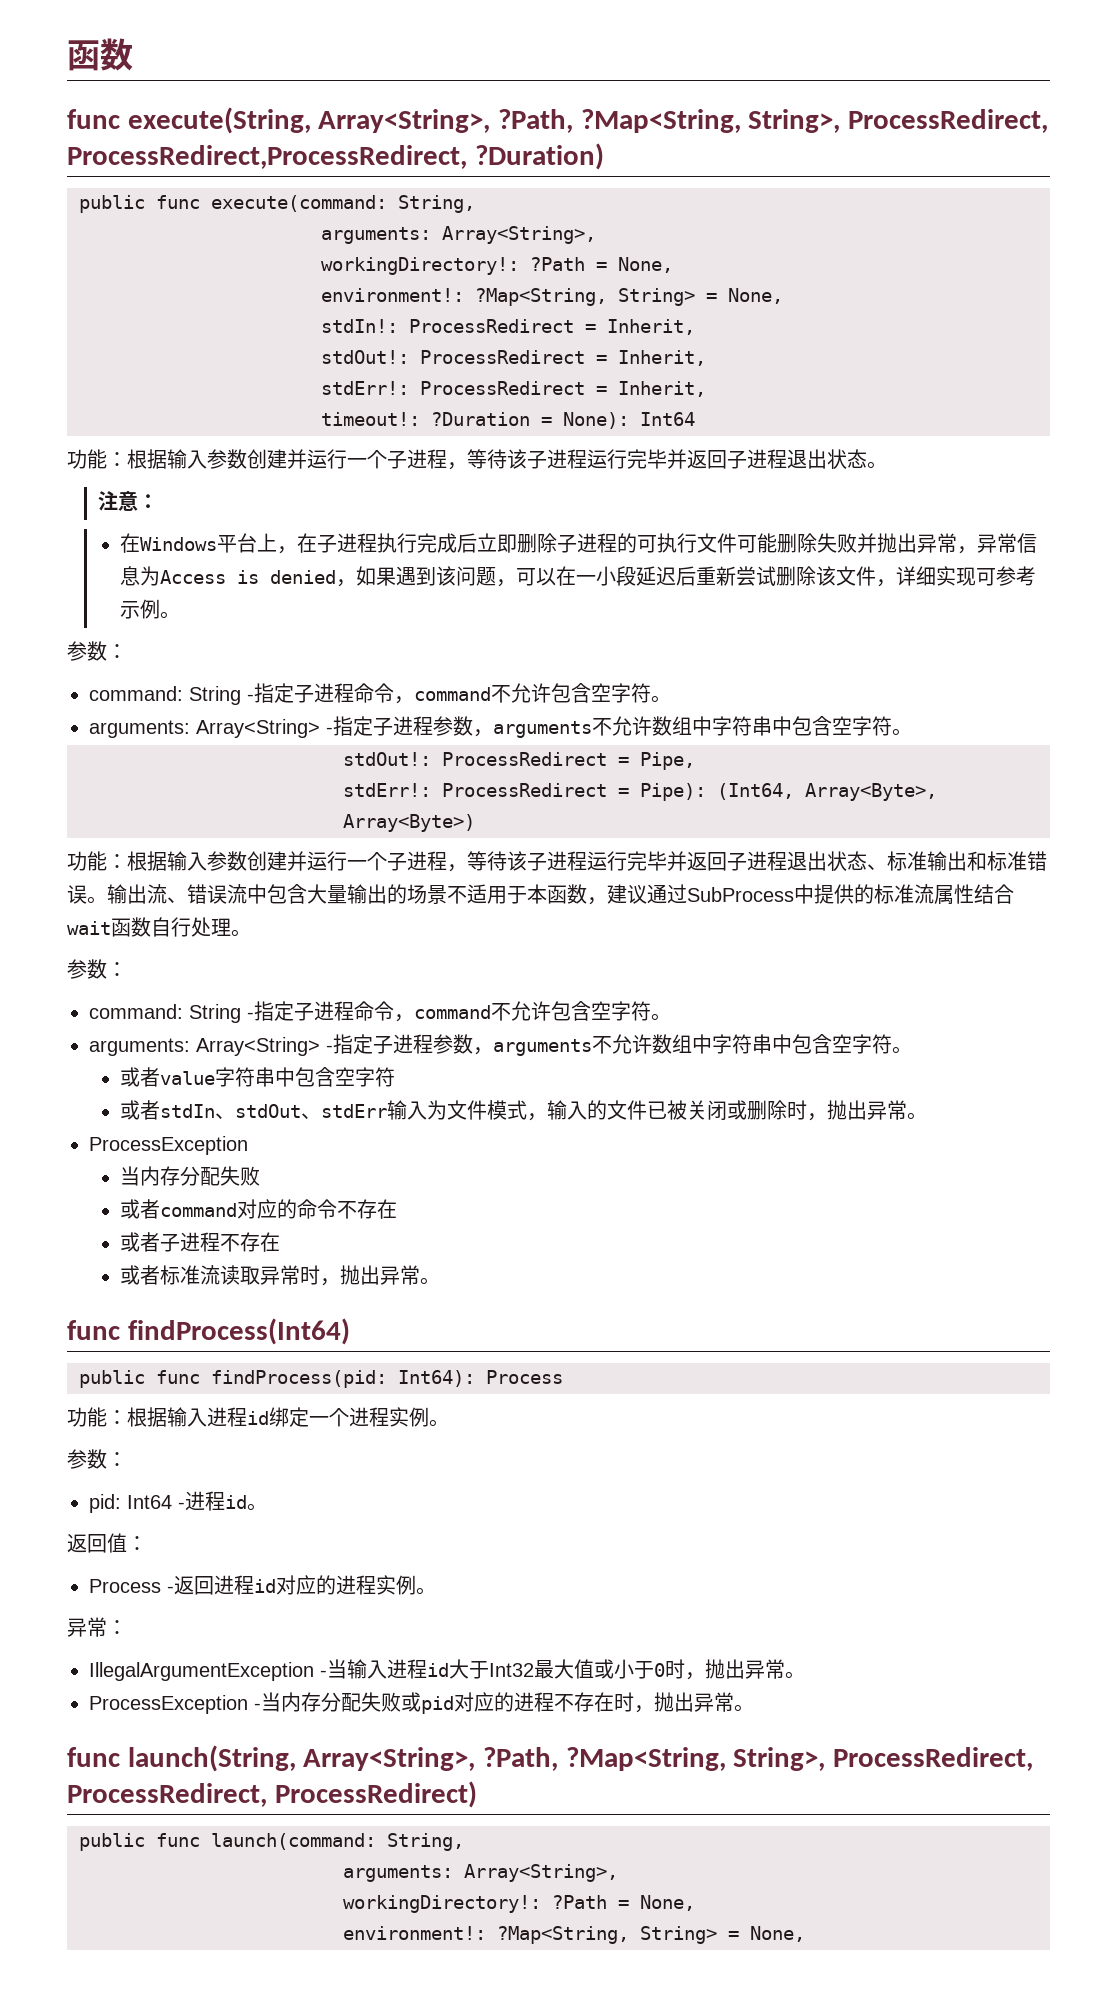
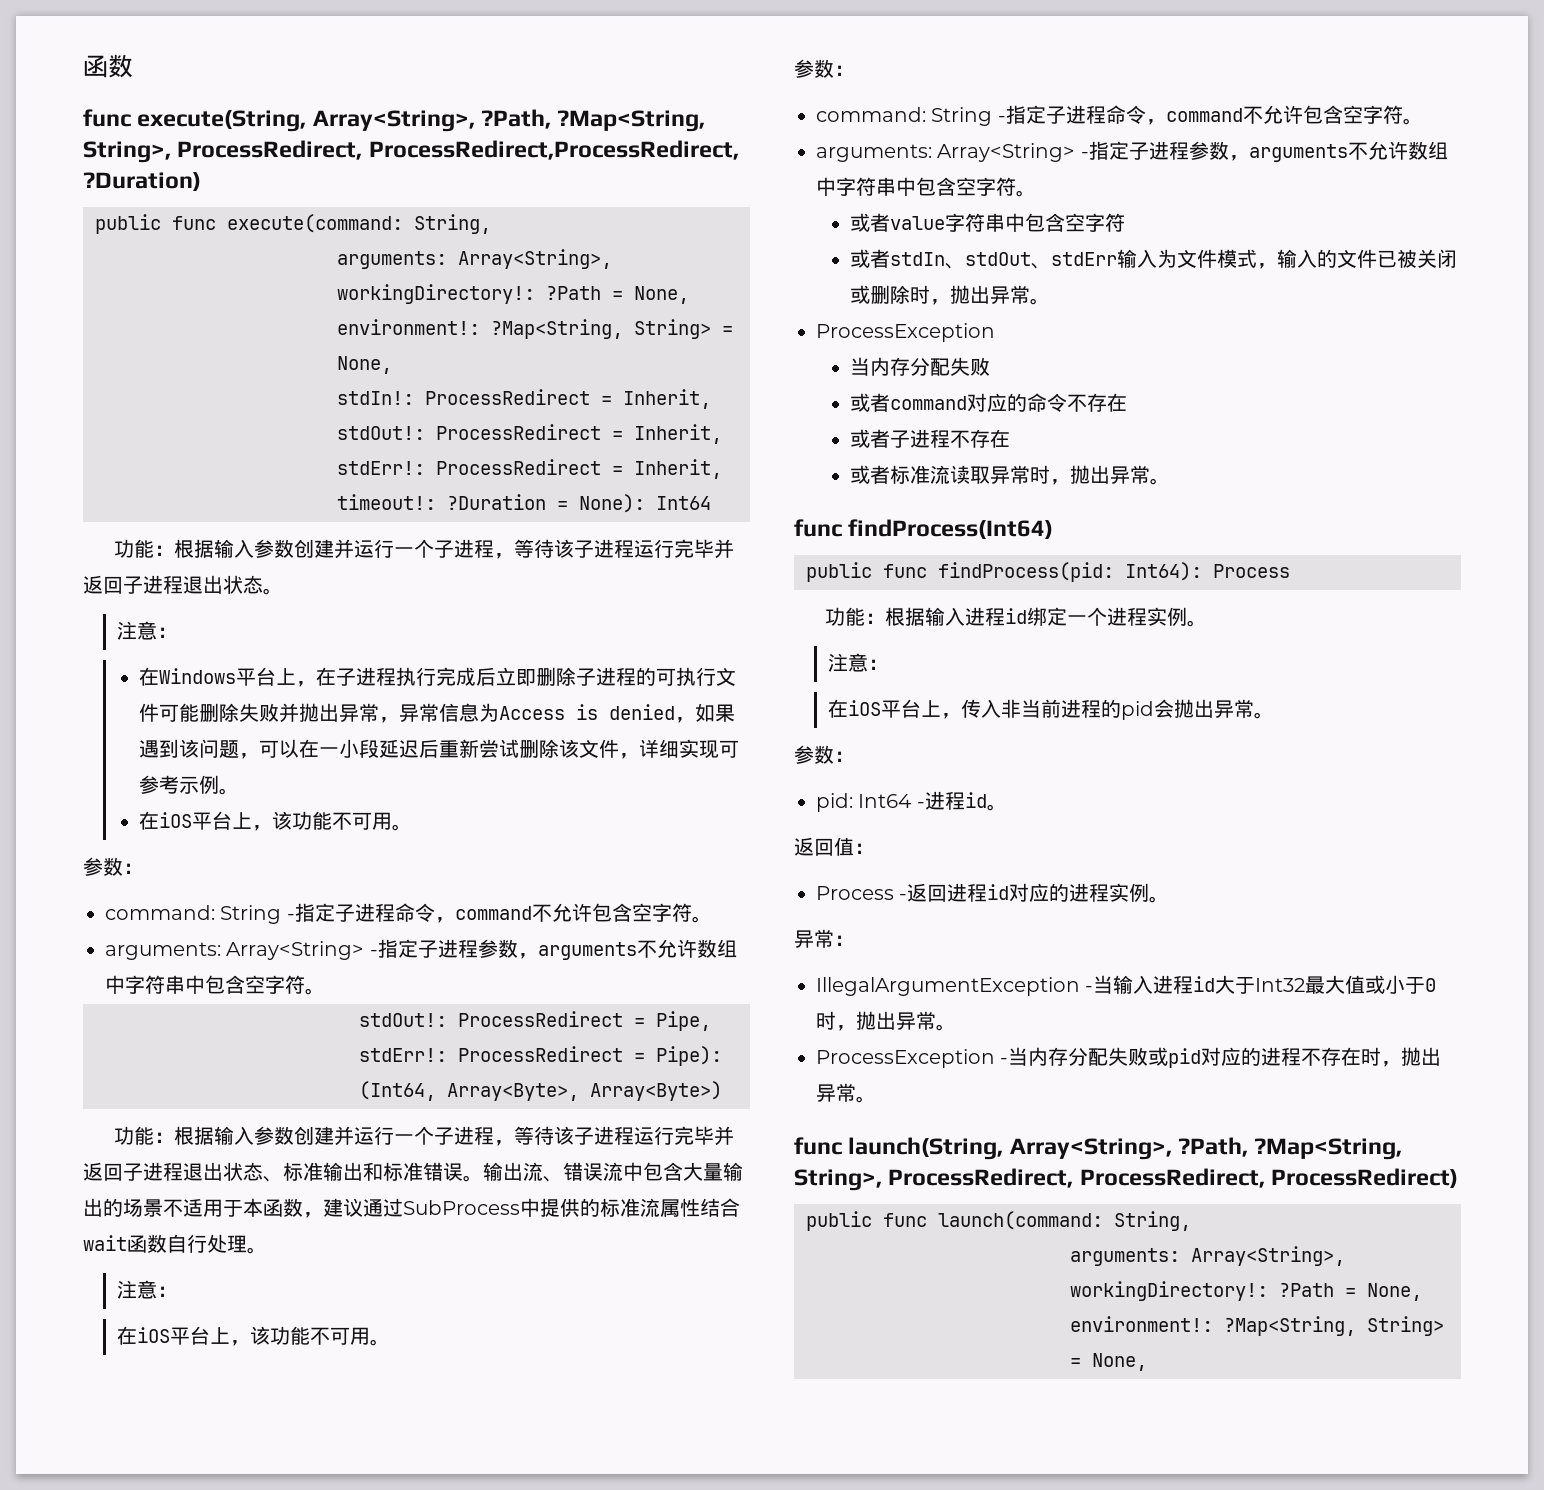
(181, 615) none -> [139,811,413,831] // 在iOS平台上，该功能不可用。
(251, 933) none -> [117,1280,178,1299] [117,1326,391,1346] // 注意： // 在iOS平台上，该功能不可用。
(449, 1423) none -> [828,653,889,672] [828,699,1275,720] // 注意： // 在iOS平台上，传入非当前进程的pid会抛出异常。

